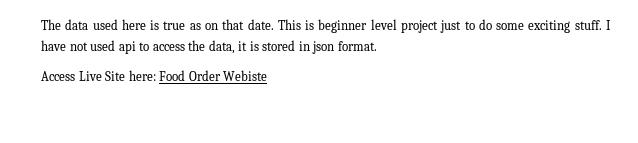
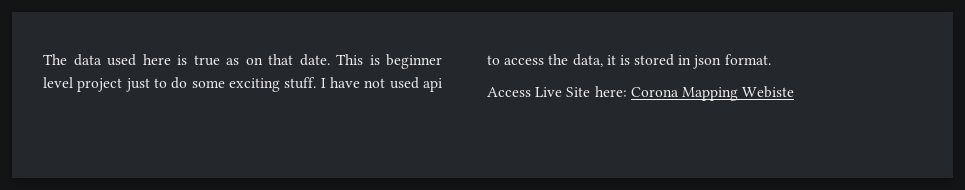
[159,70,221,81] Food Order -> [630,87,738,101] Corona Mapping

